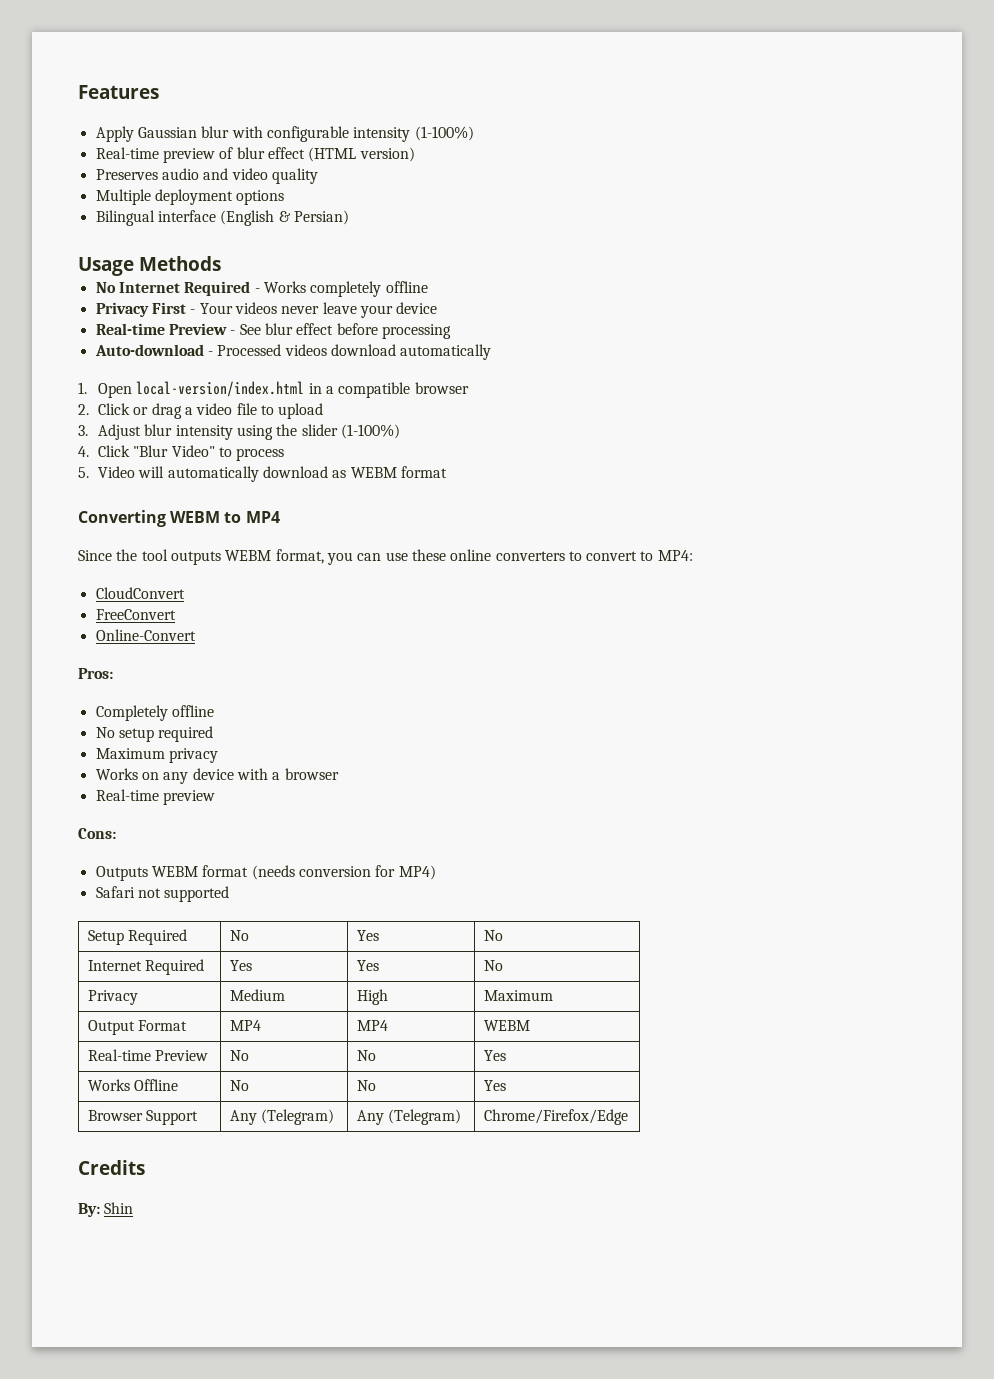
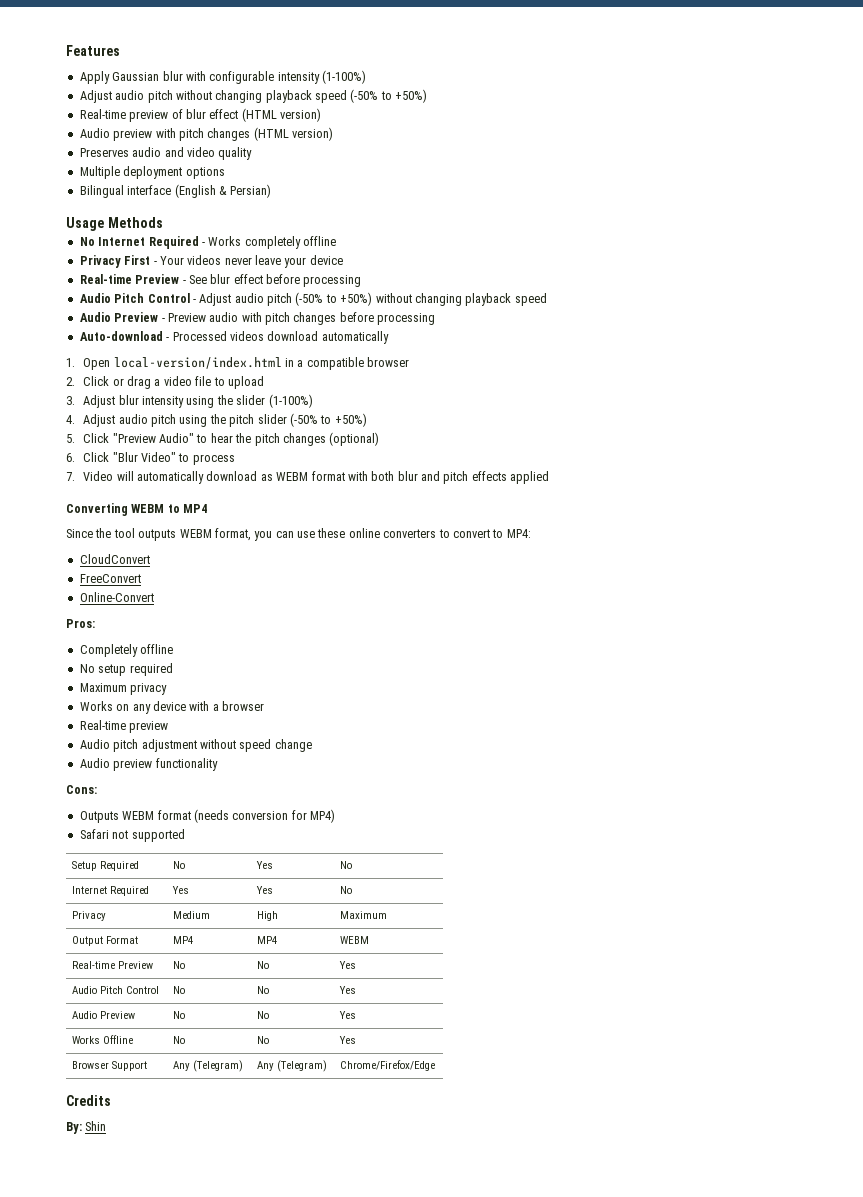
(474, 133) none -> [79,89,428,103] // Adjust audio pitch without changing playback speed (-50% to +50%)
(415, 154) none -> [79,127,333,141] // Audio preview with pitch changes (HTML version)
(451, 331) none -> [79,292,547,306] [79,312,436,325] // Audio Pitch Control - Adjust audio pitch (-50% to +50%) without changing playback speed // Audio Preview - Preview audio with pitch changes before processing
(89, 451) none -> [83,413,367,427] [66,432,380,446] [66,453,75,462] Adjust audio pitch using the pitch slider (-50% to +50%) // 5. Click "Preview Audio" to hear the pitch changes (optional) // 6.
[78,467,89,478] 5. -> [66,472,75,481] 7.
(447, 472) none -> [347,471,550,484] with both blur and pitch effects applied
(215, 797) none -> [79,739,312,752] [79,758,218,771] // Audio pitch adjustment without speed change // Audio preview functionality
(507, 1055) none -> [71,986,159,994] [172,986,185,994] [256,986,269,994] [338,986,356,994] [71,1011,135,1019] [172,1011,185,1019] [256,1011,269,1019] [338,1011,356,1019] // Audio Pitch Control | No | No | Yes // Audio Preview | No | No | Yes

